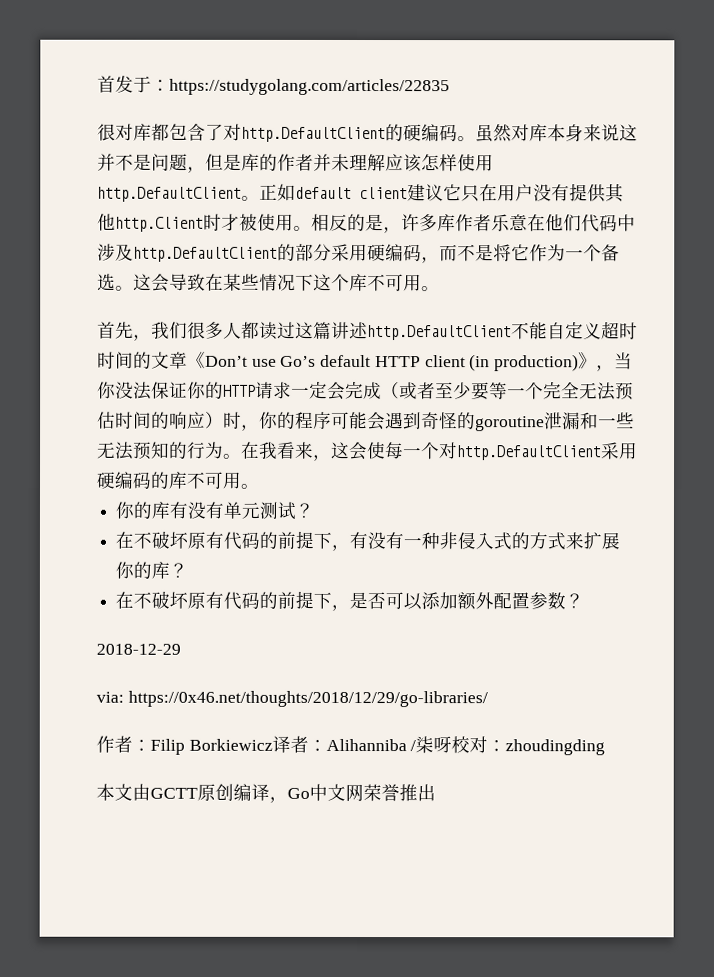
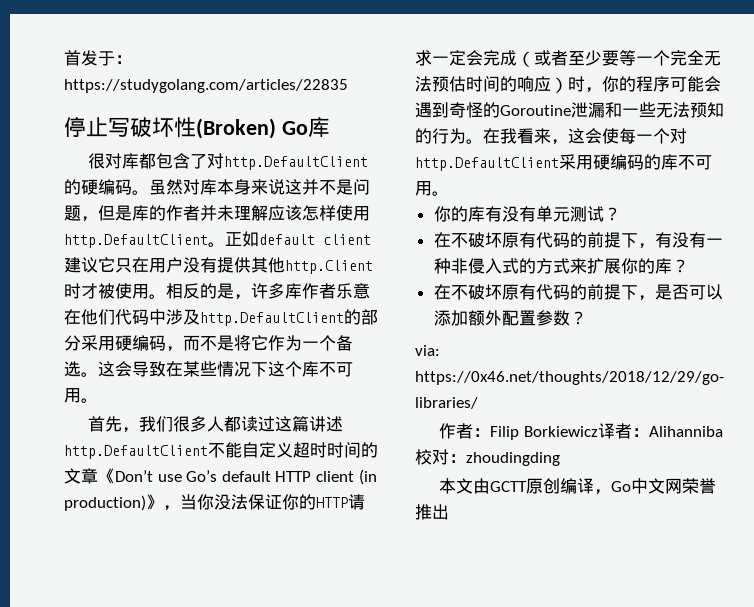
(450, 87) none -> [64,117,330,139] // 停止写破坏性(Broken) Go库
[475,416,545,432] goroutine -> [500,105,571,116] Goroutine
[96,643,181,655] // 2018-12-29 -> (587, 318) none
[410,736,453,754] /柒呀 -> (723, 431) none

